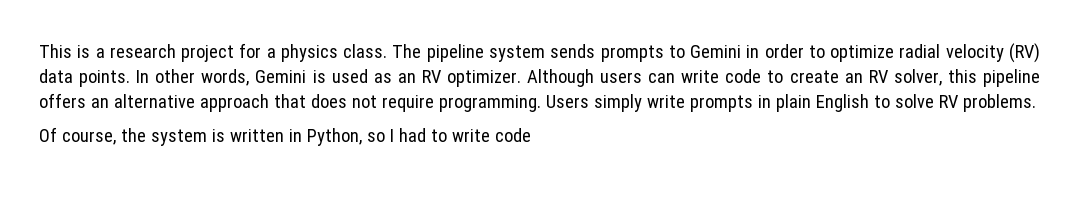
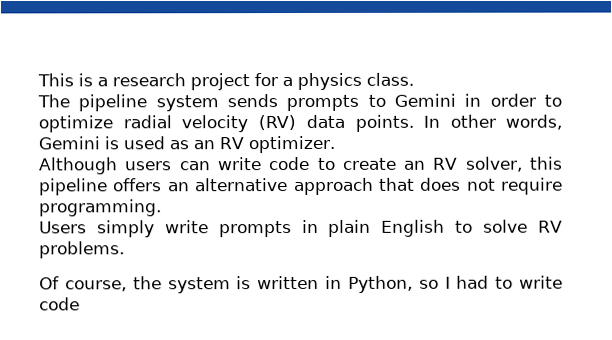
(388, 51) none -> (414, 79) //
(521, 78) none -> (335, 144) //
(541, 103) none -> (162, 208) //

